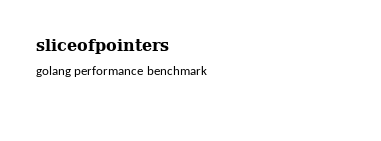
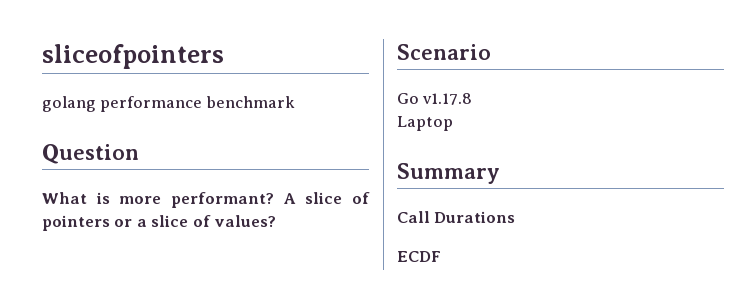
(207, 70) none -> [42,144,139,164] [42,192,370,208] [42,215,277,231] [397,44,491,60] [397,93,473,105] [397,116,453,131] [397,163,500,184] [397,211,516,223] [397,251,441,262] // Question // What is more performant? A slice of pointers or a slice of values? // Scenario // Go v1.17.8 // Laptop // Summary // Call Durations // ECDF

